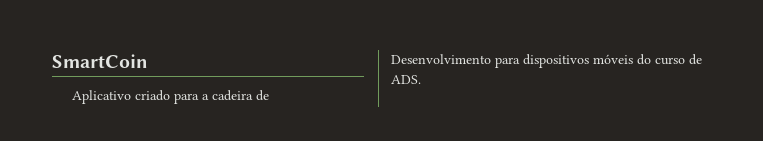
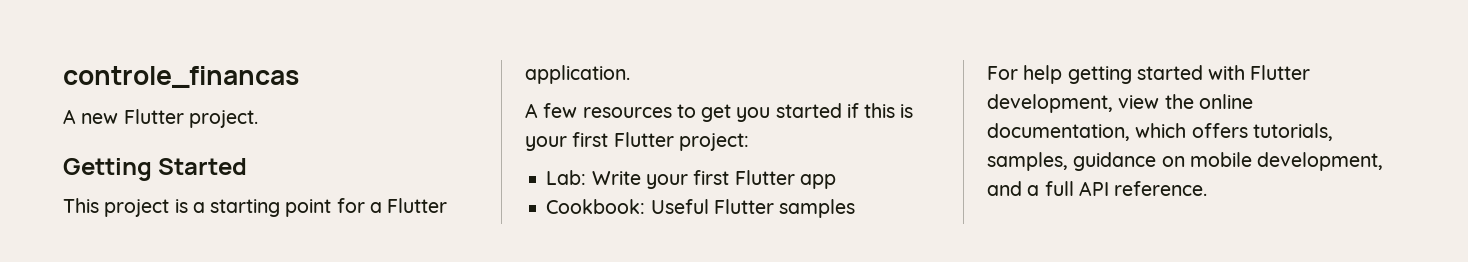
[52,54,148,68] [72,90,270,104] [391,54,702,68] [391,75,421,84] SmartCoin // Aplicativo criado para a cadeira de Desenvolvimento para dispositivos móveis do curso de ADS. -> [63,66,299,88] [63,109,258,128] [63,158,248,181] [63,198,448,217] [525,65,630,84] [525,103,914,122] [525,132,749,151] [546,170,836,189] [546,199,856,218] [987,65,1311,84] [987,94,1253,113] [987,123,1333,141] [987,152,1384,171] [987,181,1208,196] controle_financas // A new Flutter project. // Getting Started // This project is a starting point for a Flutter application. // A few resources to get you started if this is your first Flutter project: // Lab: Write your first Flutter app // Cookbook: Useful Flutter samples // For help getting started with Flutter development, view the online documentation, which offers tutorials, samples, guidance on mobile development, and a full API reference.

